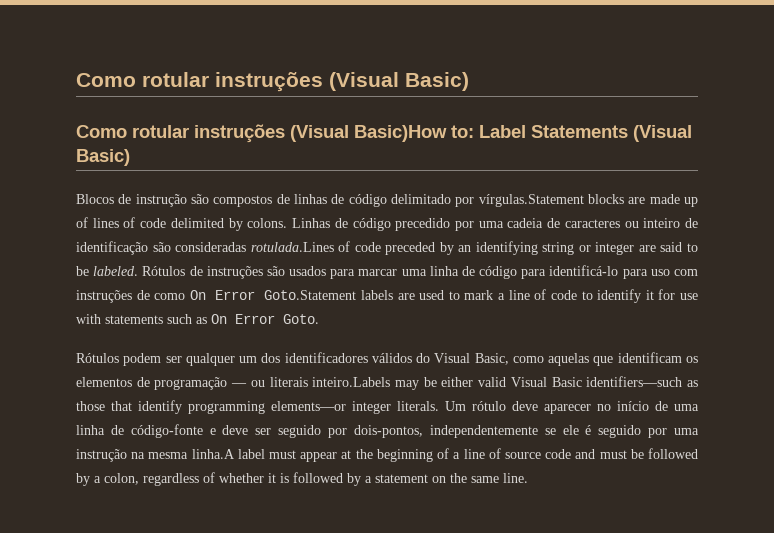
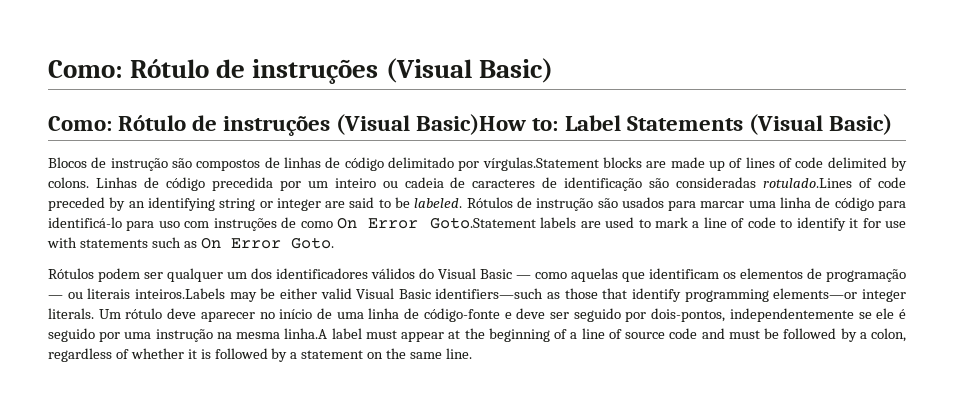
[76,72,209,87] Como rotular -> [48,59,246,78] Como: Rótulo de
[76,125,189,138] Como rotular -> [48,115,218,131] Como: Rótulo de
[395,218,504,231] precedido por uma -> [211,177,398,191] precedida por um inteiro ou
[624,218,681,228] ou inteiro -> (536, 183) none
[250,242,334,252] rotulada.Lines -> [763,178,853,188] rotulado.Lines
[206,266,263,279] instruções -> [536,198,594,211] instrução
[474,353,509,365] Basic, -> [480,269,531,279] Basic —
[312,377,391,387] inteiro.Labels -> [134,288,225,299] inteiros.Labels

